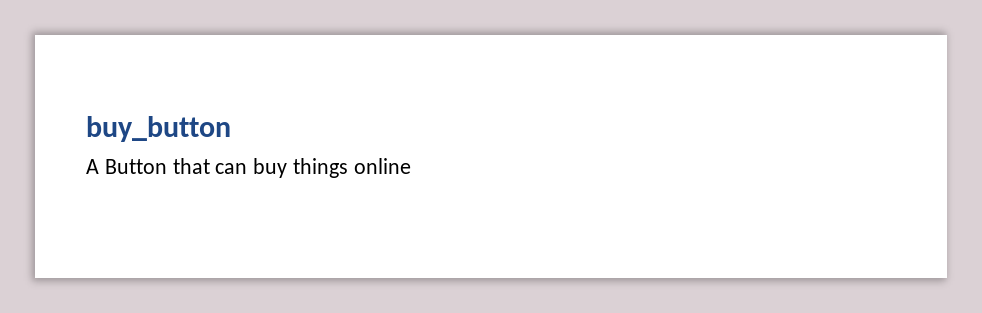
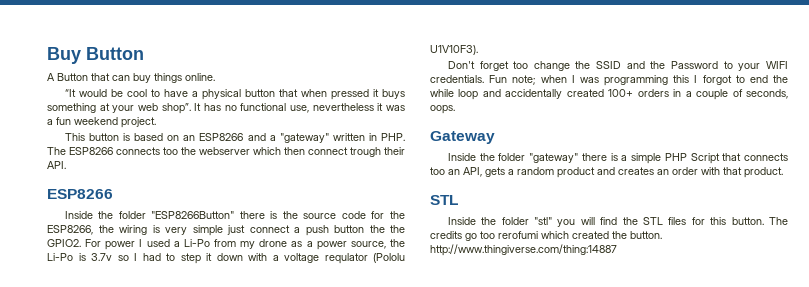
[86,116,231,142] buy_button -> [47,47,144,64] Buy Button
[353,158,411,174] online -> [185,73,215,81] [64,89,405,100] [47,103,406,114] [47,117,156,128] [64,133,406,143] [47,147,405,157] [47,161,66,169] [47,189,113,199] [64,211,405,219] [47,225,405,236] [47,239,406,250] [47,253,405,264] [430,45,478,55] [447,61,788,71] [430,75,788,86] [430,89,788,100] [430,105,455,114] [430,131,495,144] [447,153,788,164] [430,167,783,178] [430,195,458,205] [447,217,789,227] [430,231,662,241] [430,244,617,256] online. // “It would be cool to have a physical button that when pressed it buys something at your web shop”. It has no functional use, nevertheless it was a fun weekend project. // This button is based on an ESP8266 and a "gateway" written in PHP. The ESP8266 connects too the webserver which then connect trough their API. // ESP8266 // Inside the folder "ESP8266Button" there is the source code for the ESP8266, the wiring is very simple just connect a push button the the GPIO2. For power I used a Li-Po from my drone as a power source, the Li-Po is 3.7v so I had to step it down with a voltage requlator (Pololu U1V10F3). // Don't forget too change the SSID and the Password to your WIFI credentials. Fun note; when I was programming this I forgot to end the while loop and accidentally created 100+ orders in a couple of seconds, oops. // Gateway // Inside the folder "gateway" there is a simple PHP Script that connects too an API, gets a random product and creates an order with that product. // STL // Inside the folder "stl" you will find the STL files for this button. The credits go too rerofumi which created the button. http://www.thingiverse.com/thing:14887

